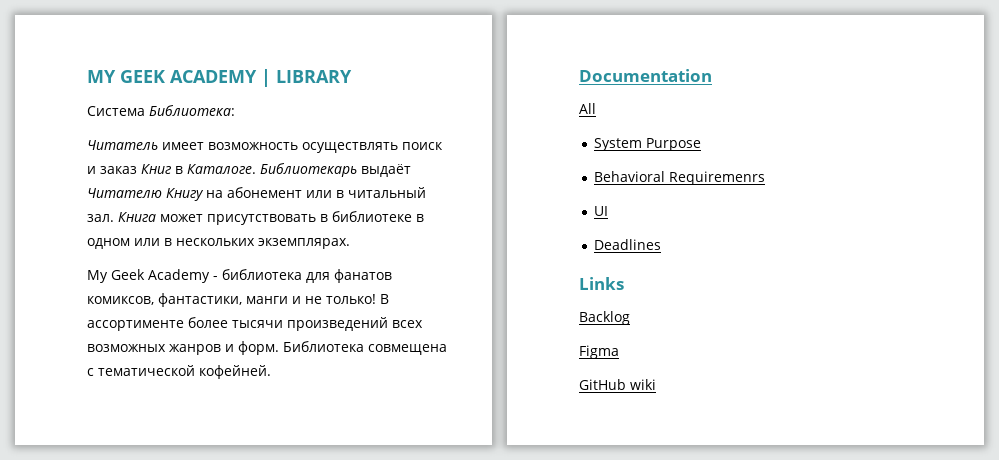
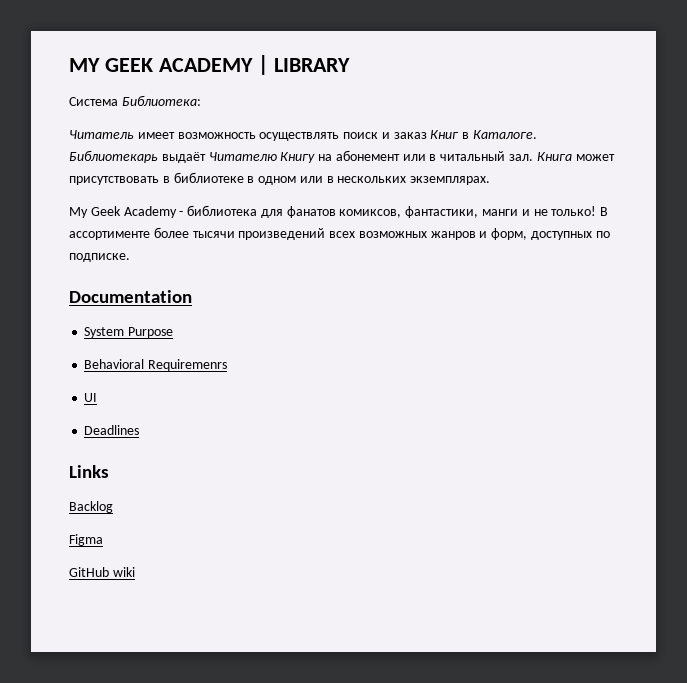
[238,341,447,355] [87,365,271,379] форм. Библиотека совмещена с тематической кофейней. -> [491,228,610,240] [69,253,130,262] форм, доступных по подписке.
[579,103,596,114] // All -> (192, 296) none

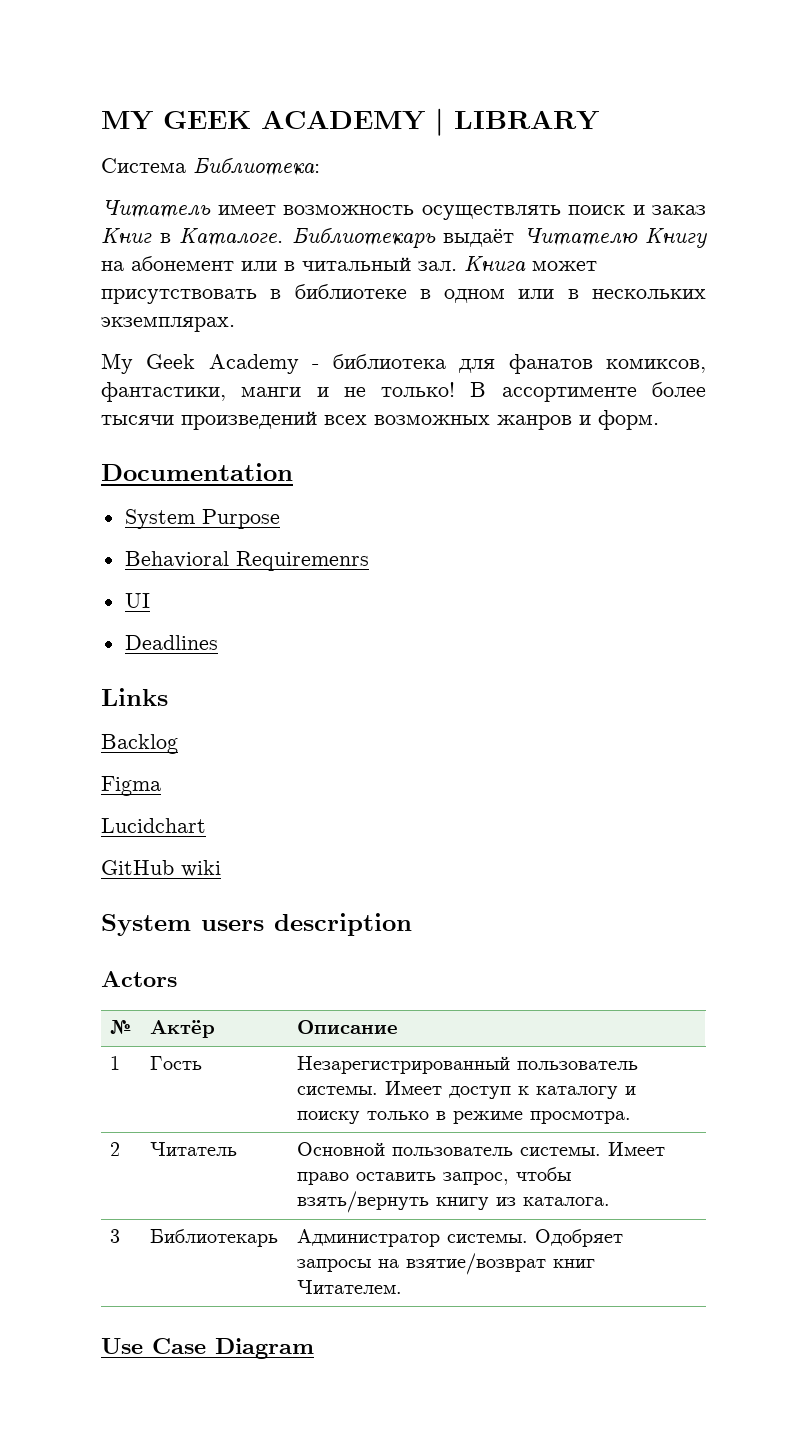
[491,228,610,240] [69,253,130,262] форм, доступных по подписке. -> [598,410,659,430] форм.
(103, 540) none -> [101,818,206,833] // Lucidchart
(135, 572) none -> [101,913,412,936] [101,971,177,987] [109,1020,132,1034] [149,1020,215,1038] [296,1020,398,1034] [109,1056,120,1070] [149,1056,202,1070] [296,1056,638,1074] [296,1081,636,1099] [296,1111,631,1124] [109,1142,120,1156] [149,1142,237,1156] [296,1142,665,1156] [296,1167,571,1185] [296,1191,610,1213] [109,1229,120,1243] [149,1229,278,1247] [296,1229,623,1247] [296,1253,595,1275] [296,1280,402,1294] [101,1338,314,1359] // System users description // Actors // № | Актёр | Описание // 1 | Гость | Незарегистрированный пользователь системы. Имеет доступ к каталогу и поиску только в режиме просмотра. // 2 | Читатель | Основной пользователь системы. Имеет право оставить запрос, чтобы взять/вернуть книгу из каталога. // 3 | Библиотекарь | Администратор системы. Одобряет запросы на взятие/возврат книг Читателем. // Use Case Diagram

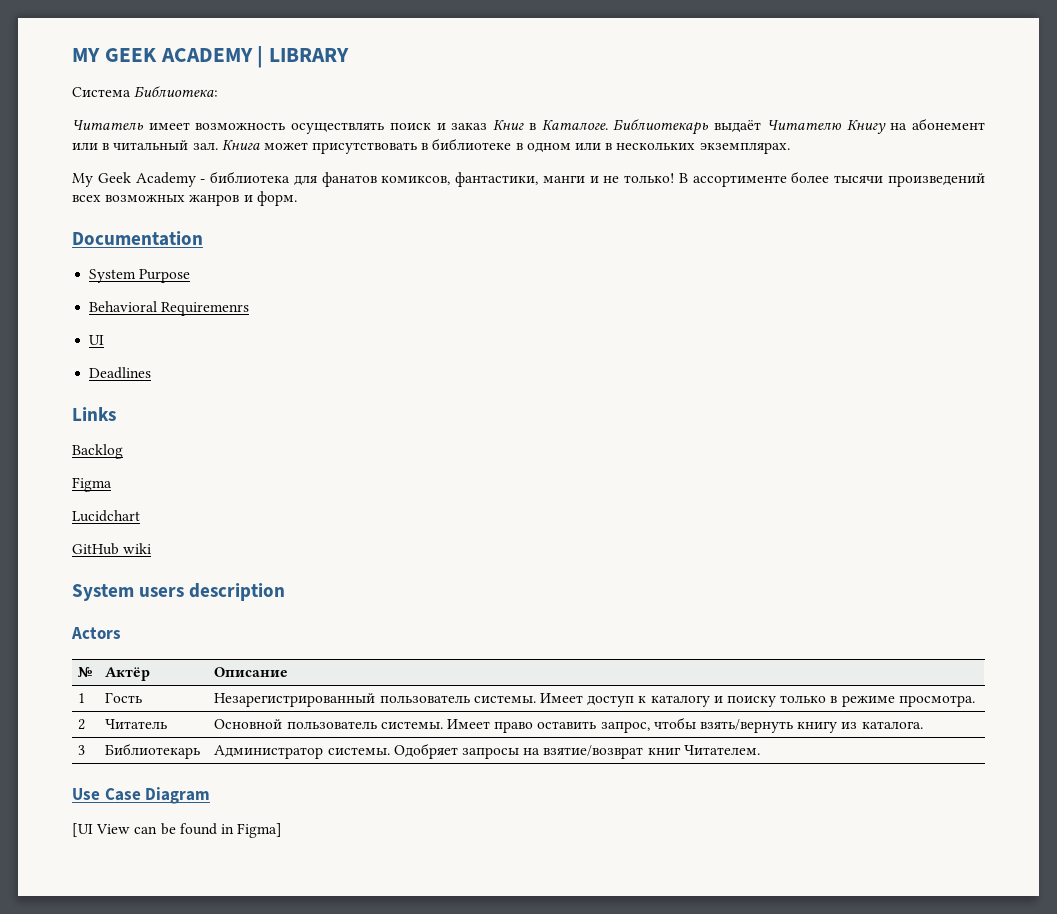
(314, 1348) none -> [72,823,283,838] // [UI View can be found in Figma]

